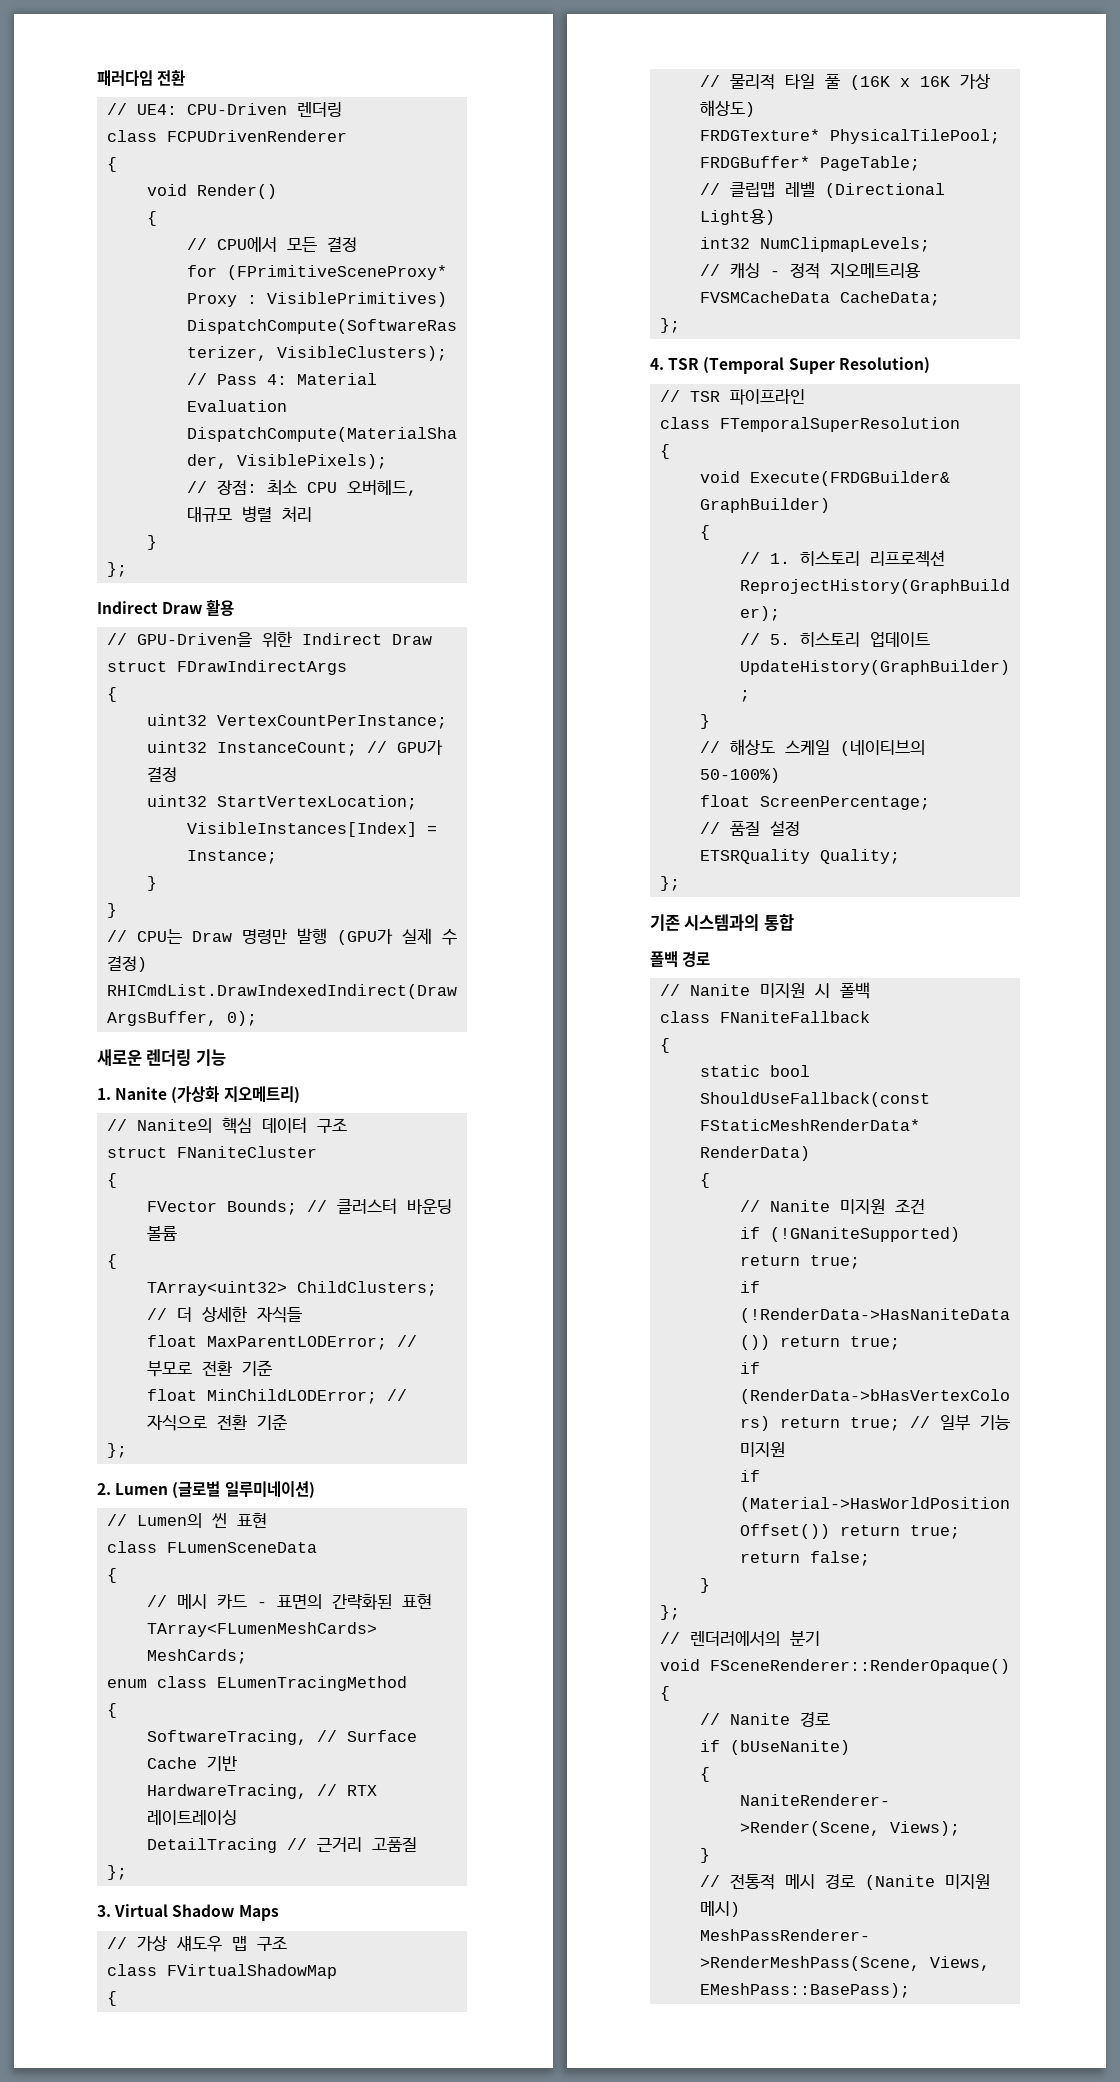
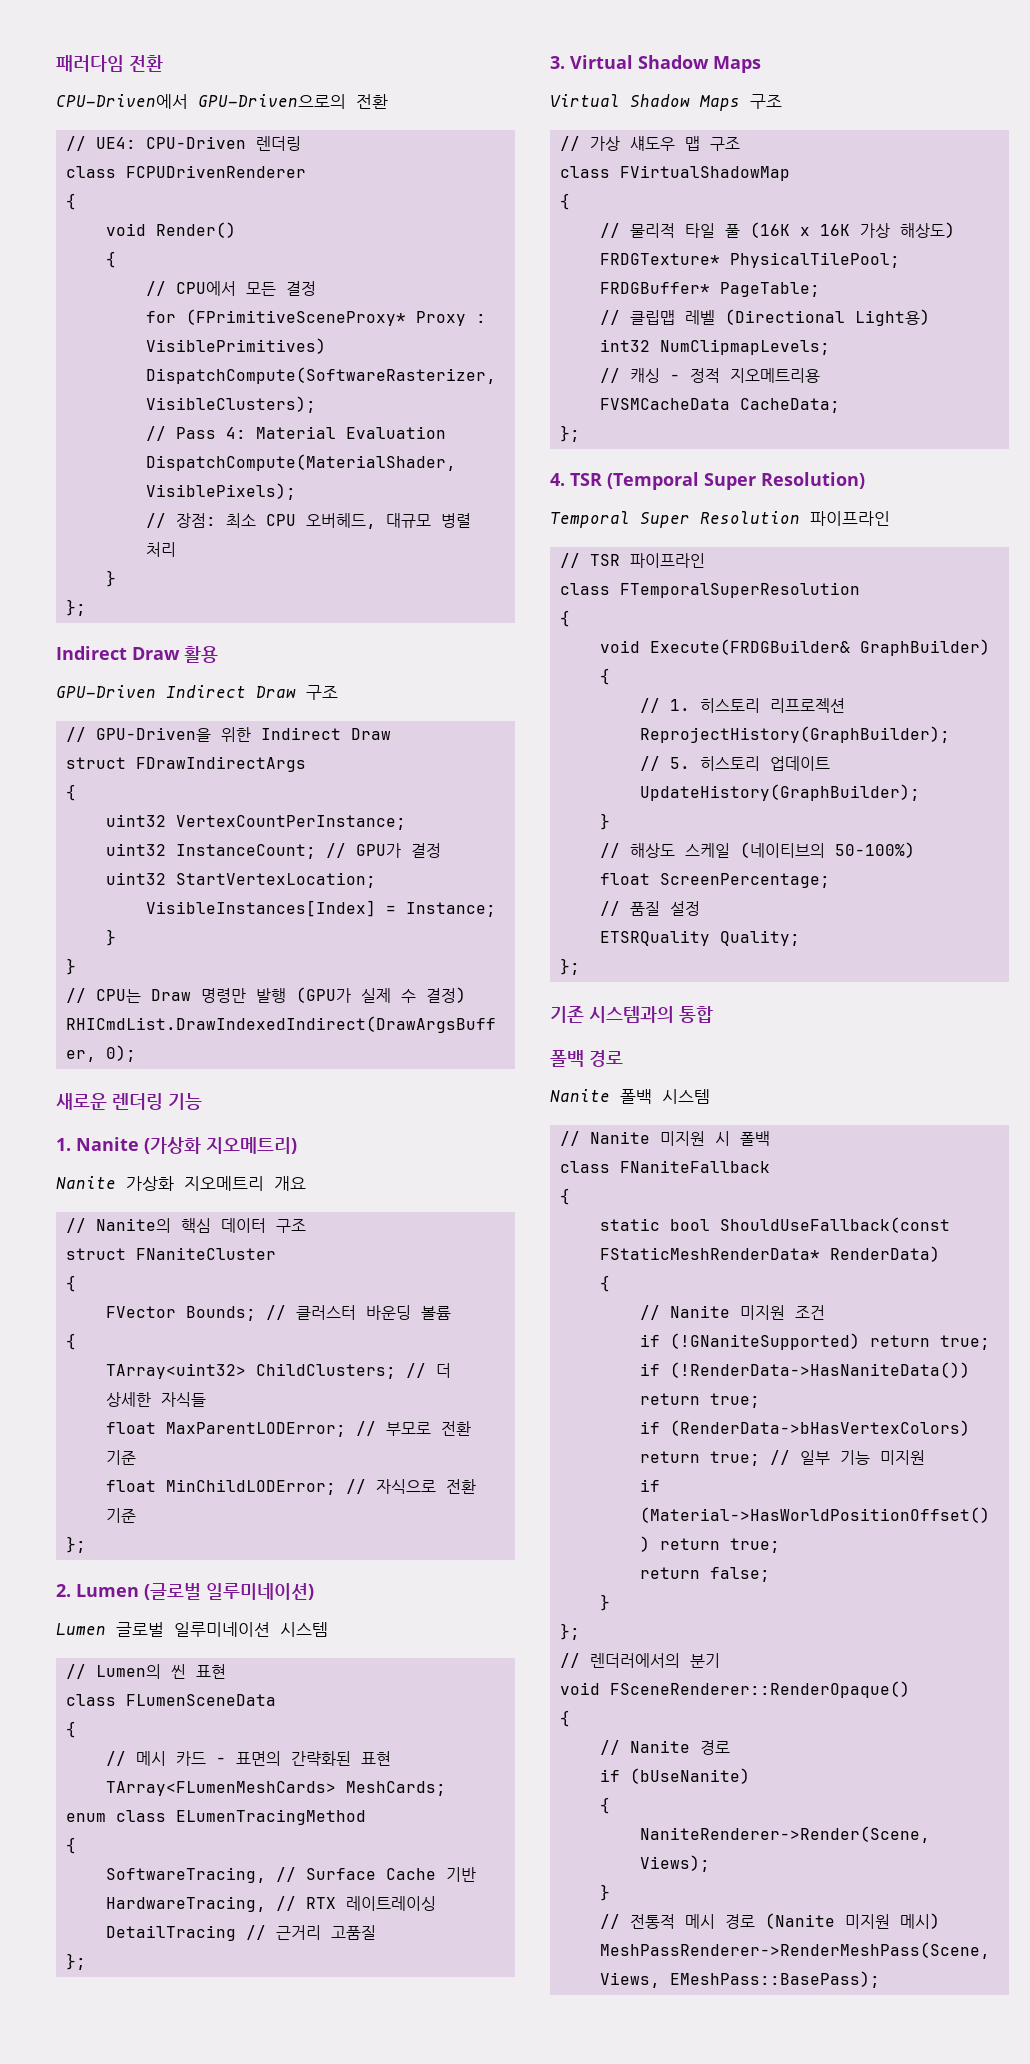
(186, 78) none -> [56,94,388,109] // CPU-Driven에서 GPU-Driven으로의 전환
(235, 608) none -> [56,685,338,700] // GPU-Driven Indirect Draw 구조
(300, 1095) none -> [56,1176,306,1191] // Nanite 가상화 지오메트리 개요
(315, 1490) none -> [56,1622,328,1637] // Lumen 글로벌 일루미네이션 시스템
(279, 1913) none -> [550,94,782,111] // Virtual Shadow Maps 구조
(930, 365) none -> [550,511,890,528] // Temporal Super Resolution 파이프라인
(711, 959) none -> [550,1089,710,1104] // Nanite 폴백 시스템

